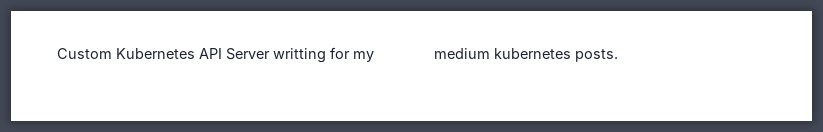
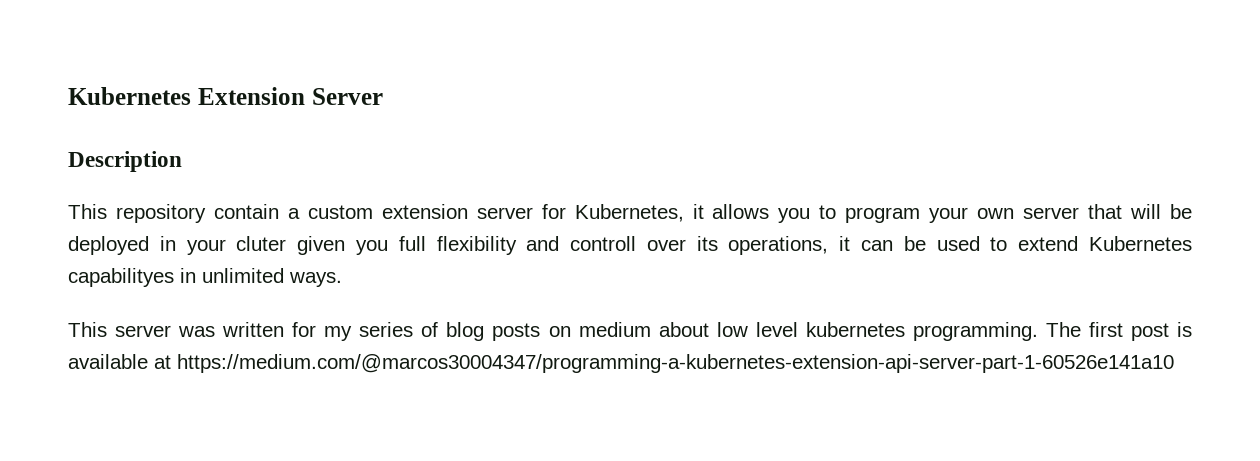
[57,47,618,63] Custom Kubernetes API Server writting for my medium kubernetes posts. -> [68,87,383,105] [68,151,182,172] [68,204,1192,223] [68,236,1192,255] [68,268,342,287] [68,322,1192,341] [68,354,1174,373] Kubernetes Extension Server // Description // This repository contain a custom extension server for Kubernetes, it allows you to program your own server that will be deployed in your cluter given you full flexibility and controll over its operations, it can be used to extend Kubernetes capabilityes in unlimited ways. // This server was written for my series of blog posts on medium about low level kubernetes programming. The first post is available at https://medium.com/@marcos30004347/programming-a-kubernetes-extension-api-server-part-1-60526e141a10

